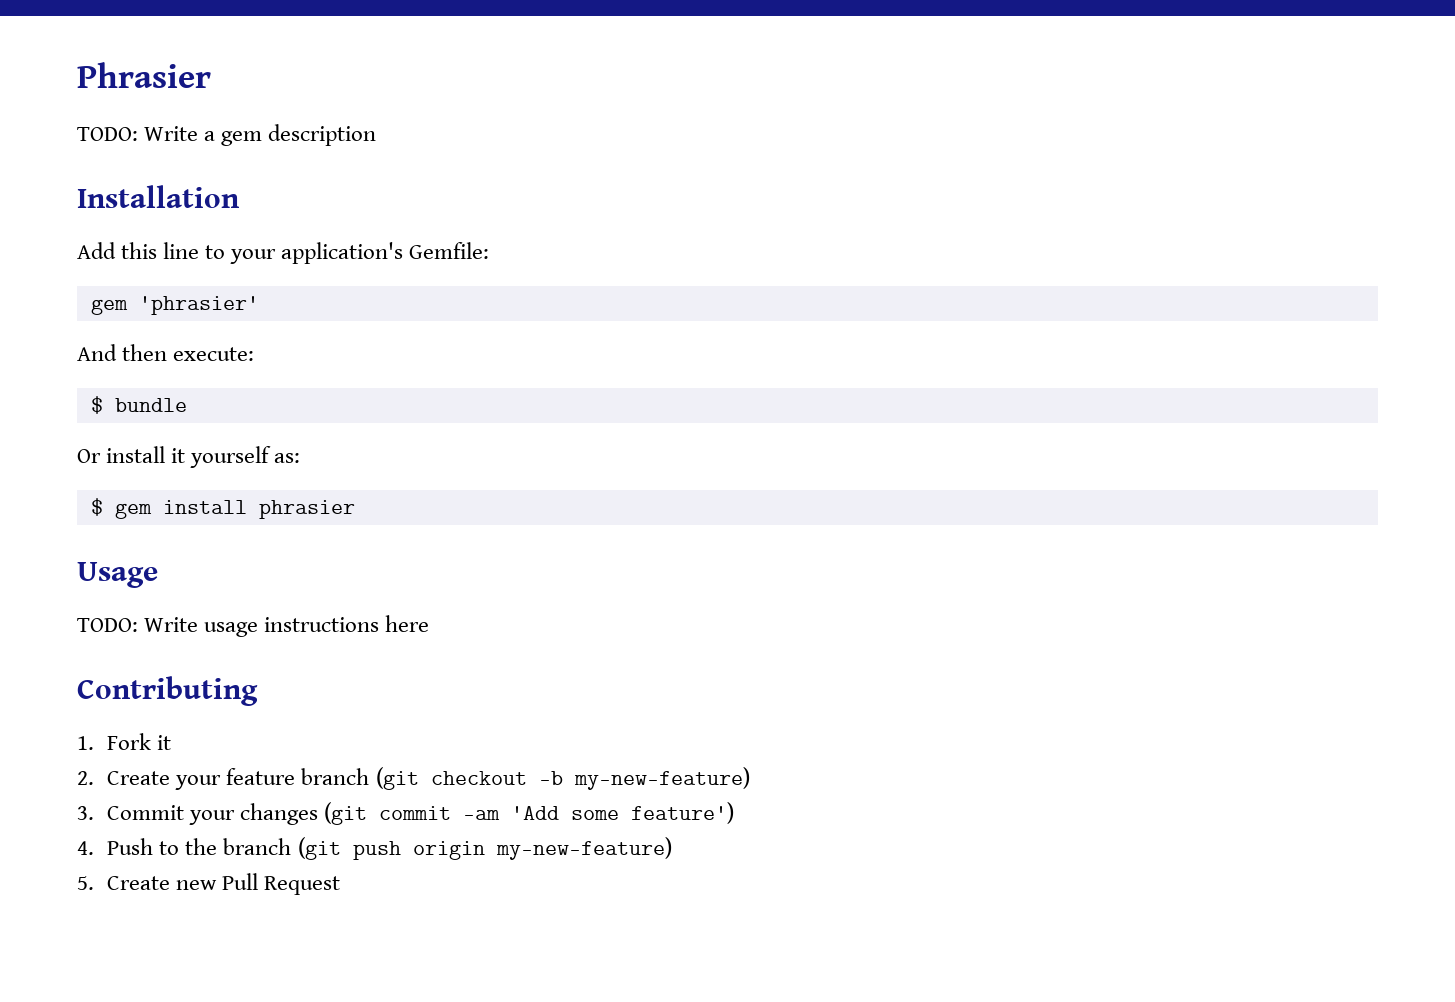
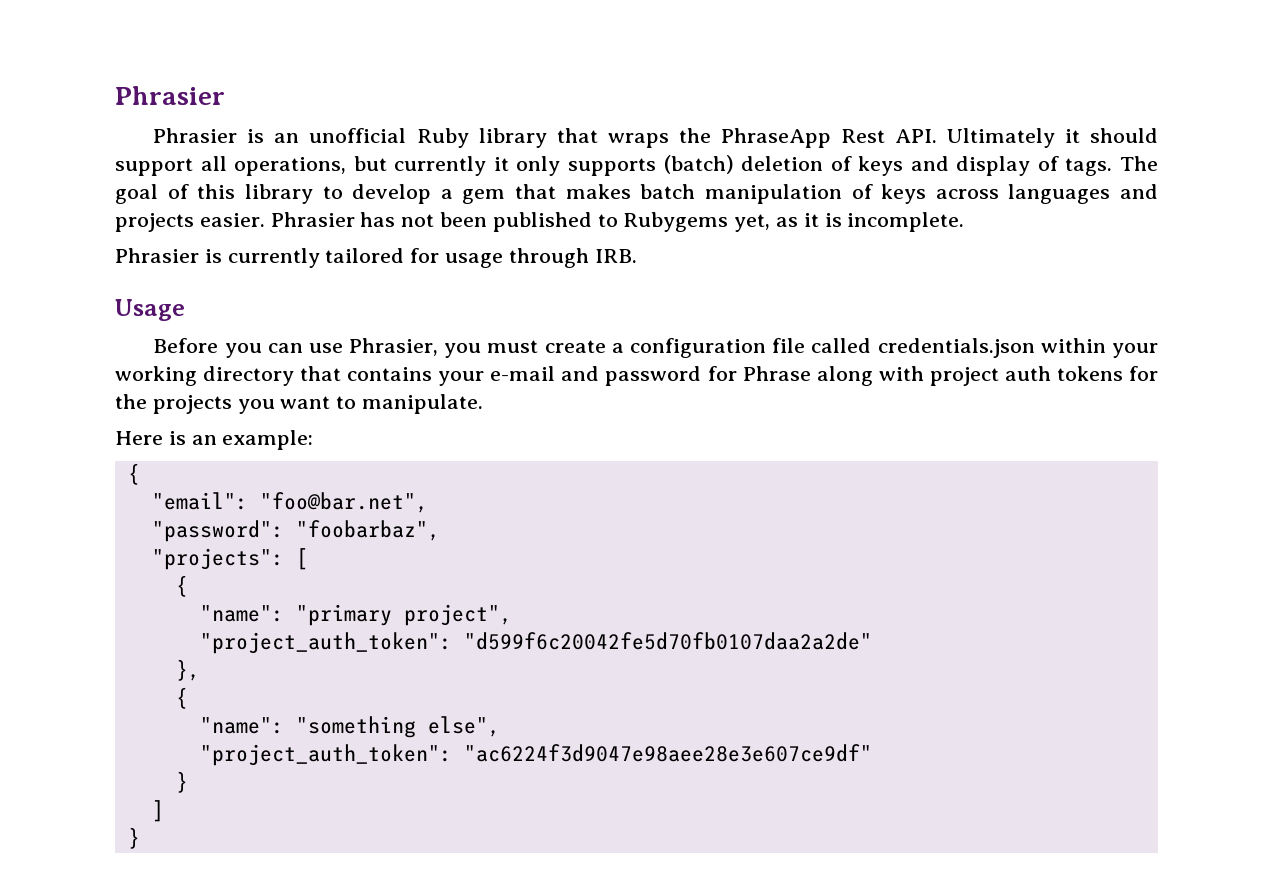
[77,124,377,146] [77,185,240,208] [77,242,490,264] [90,296,259,315] [77,344,255,361] [90,396,187,414] [77,446,301,468] [90,498,355,519] [77,562,158,588] [77,615,430,637] [77,676,258,706] [77,733,172,750] [77,767,750,790] [77,802,735,825] [77,837,672,860] [77,873,341,895] TODO: Write a gem description // Installation // Add this line to your application's Gemfile: // gem 'phrasier' // And then execute: // $ bundle // Or install it yourself as: // $ gem install phrasier // Usage // TODO: Write usage instructions here // Contributing // 1. Fork it // 2. Create your feature branch (git checkout -b my-new-feature) // 3. Commit your changes (git commit -am 'Add some feature') // 4. Push to the branch (git push origin my-new-feature) // 5. Create new Pull Request -> [153,128,1159,148] [115,155,1158,176] [115,184,1158,204] [115,212,965,232] [115,248,637,268] [115,299,185,321] [153,338,1158,358] [115,366,1159,386] [115,394,484,414] [115,430,314,450] [127,463,140,485] [151,492,428,513] [151,520,440,542] [151,548,308,570] [175,575,188,597] [199,604,512,626] [199,632,872,654] [175,659,200,681] [175,687,188,709] [199,716,500,738] [199,744,872,766] [175,771,188,793] [151,800,164,822] [127,827,140,849] Phrasier is an unofficial Ruby library that wraps the PhraseApp Rest API. Ultimately it should support all operations, but currently it only supports (batch) deletion of keys and display of tags. The goal of this library to develop a gem that makes batch manipulation of keys across languages and projects easier. Phrasier has not been published to Rubygems yet, as it is incomplete. // Phrasier is currently tailored for usage through IRB. // Usage // Before you can use Phrasier, you must create a configuration file called credentials.json within your working directory that contains your e-mail and password for Phrase along with project auth tokens for the projects you want to manipulate. // Here is an example: // { // "email": "foo@bar.net", // "password": "foobarbaz", // "projects": [ // { // "name": "primary project", // "project_auth_token": "d599f6c20042fe5d70fb0107daa2a2de" // }, // { // "name": "something else", // "project_auth_token": "ac6224f3d9047e98aee28e3e607ce9df" // } // ] // }

